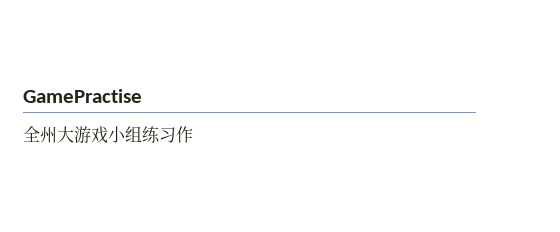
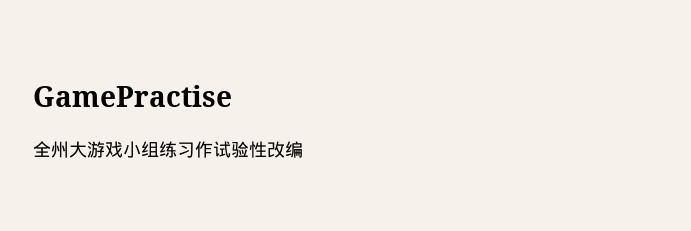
(193, 134) none -> [213,141,303,158] 试验性改编

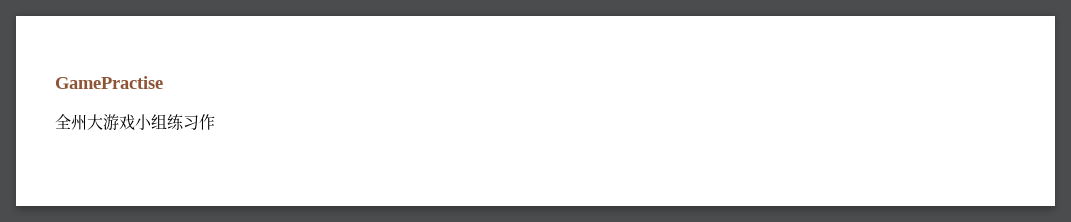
[213,141,303,158] 试验性改编 -> (215, 122) none

